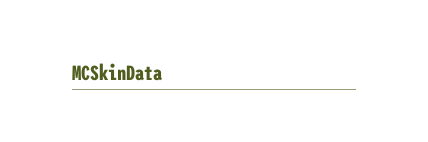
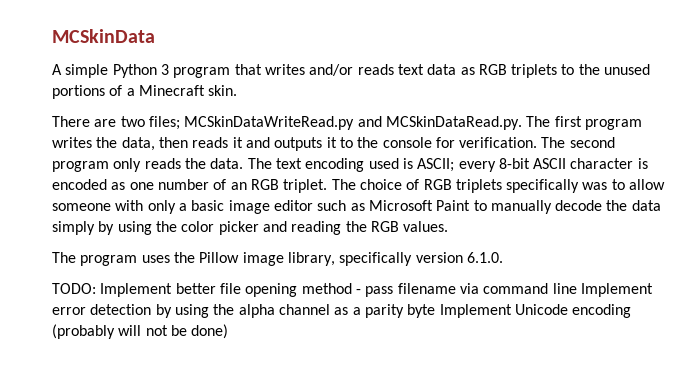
(163, 72) none -> [52,64,651,78] [52,85,238,99] [52,116,642,130] [52,137,615,151] [52,158,648,172] [52,179,666,193] [52,200,661,214] [52,221,449,235] [52,252,503,266] [52,283,653,297] [52,304,632,318] [52,324,229,339] // A simple Python 3 program that writes and/or reads text data as RGB triplets to the unused portions of a Minecraft skin. // There are two files; MCSkinDataWriteRead.py and MCSkinDataRead.py. The first program writes the data, then reads it and outputs it to the console for verification. The second program only reads the data. The text encoding used is ASCII; every 8-bit ASCII character is encoded as one number of an RGB triplet. The choice of RGB triplets specifically was to allow someone with only a basic image editor such as Microsoft Paint to manually decode the data simply by using the color picker and reading the RGB values. // The program uses the Pillow image library, specifically version 6.1.0. // TODO: Implement better file opening method - pass filename via command line Implement error detection by using the alpha channel as a parity byte Implement Unicode encoding (probably will not be done)

